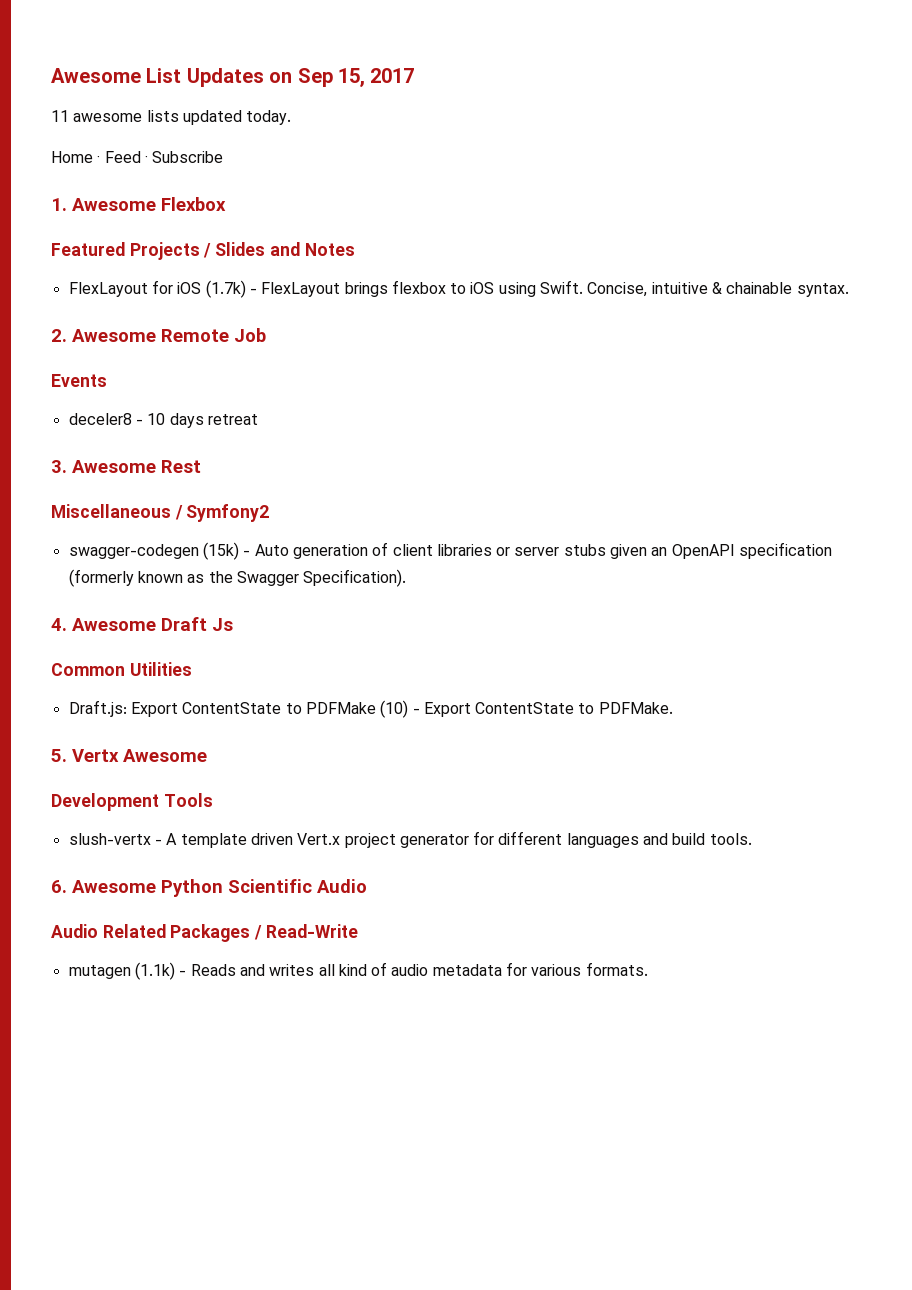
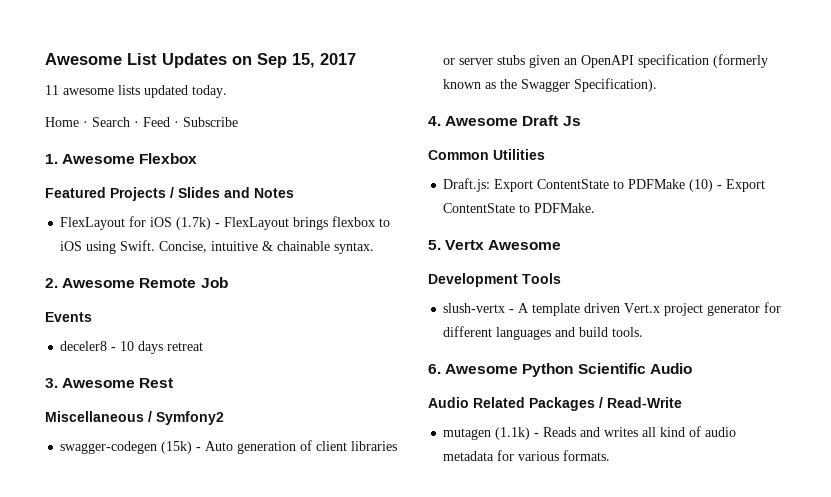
(101, 159) none -> [92,117,139,127] Search ·

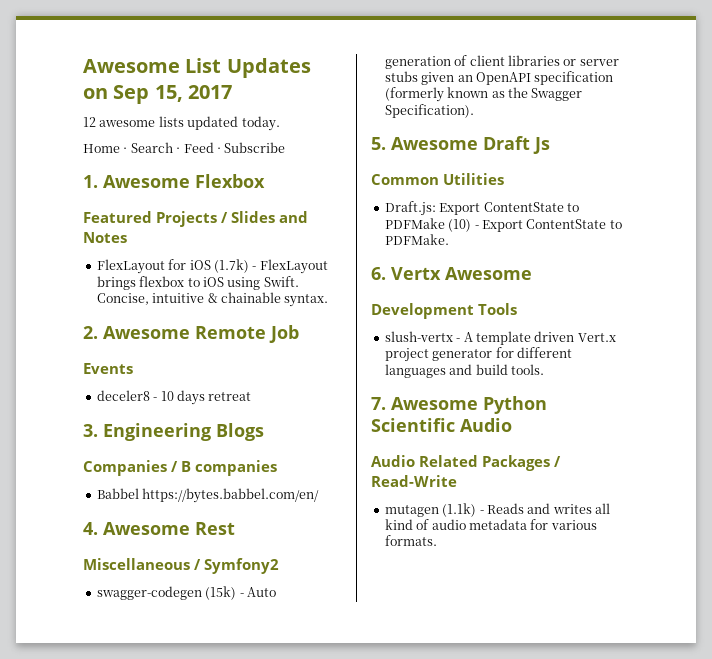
[45,85,59,95] 11 -> [83,117,96,127] 12
(58, 383) none -> [103,423,264,441] [83,460,278,476] [96,488,320,503] [83,522,98,535] Engineering Blogs // Companies / B companies // Babbel https://bytes.babbel.com/en/ // 4.
[428,116,441,126] 4. -> [371,137,386,150] 5.
[428,240,441,250] 5. -> [371,267,386,280] 6.
[428,364,441,374] 6. -> [371,397,386,410] 7.

